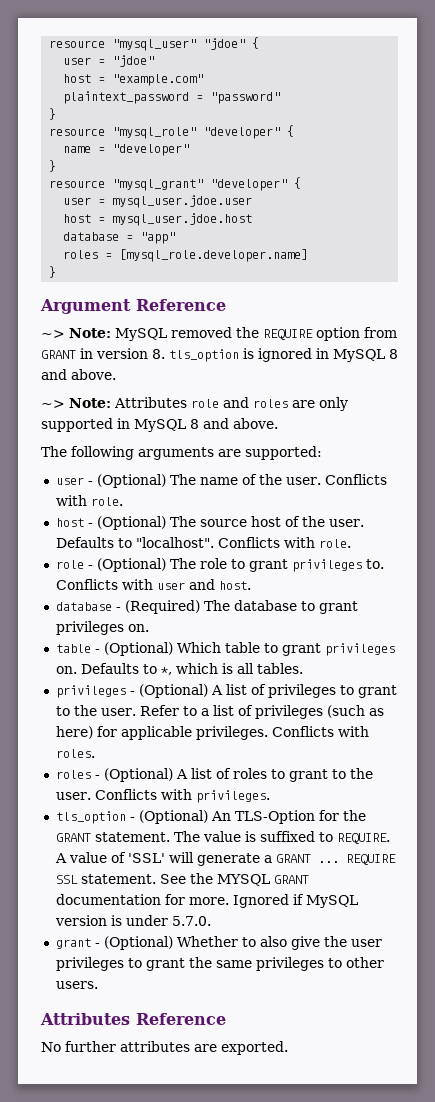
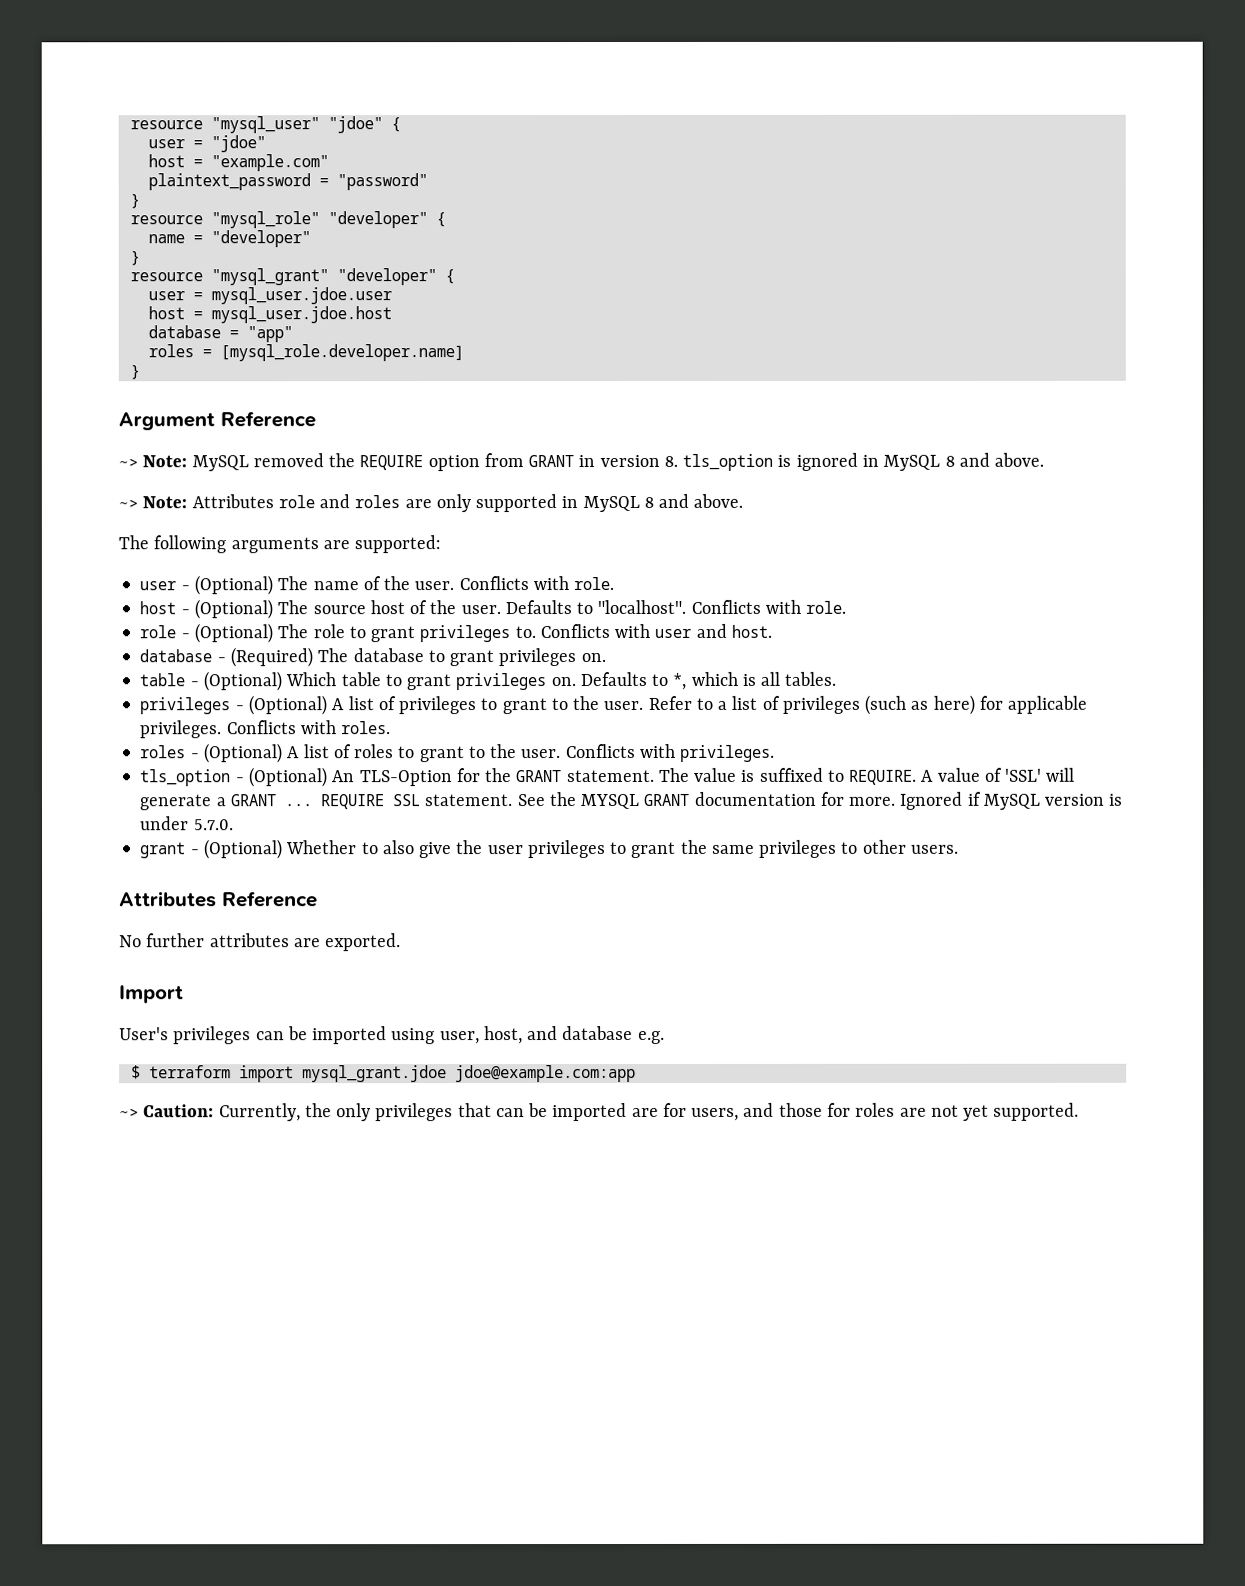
(288, 1048) none -> [119,985,184,1004] [119,1025,665,1045] [130,1064,636,1083] [119,1102,1080,1122] // Import // User's privileges can be imported using user, host, and database e.g. // $ terraform import mysql_grant.jdoe jdoe@example.com:app // ~> Caution: Currently, the only privileges that can be imported are for users, and those for roles are not yet supported.

